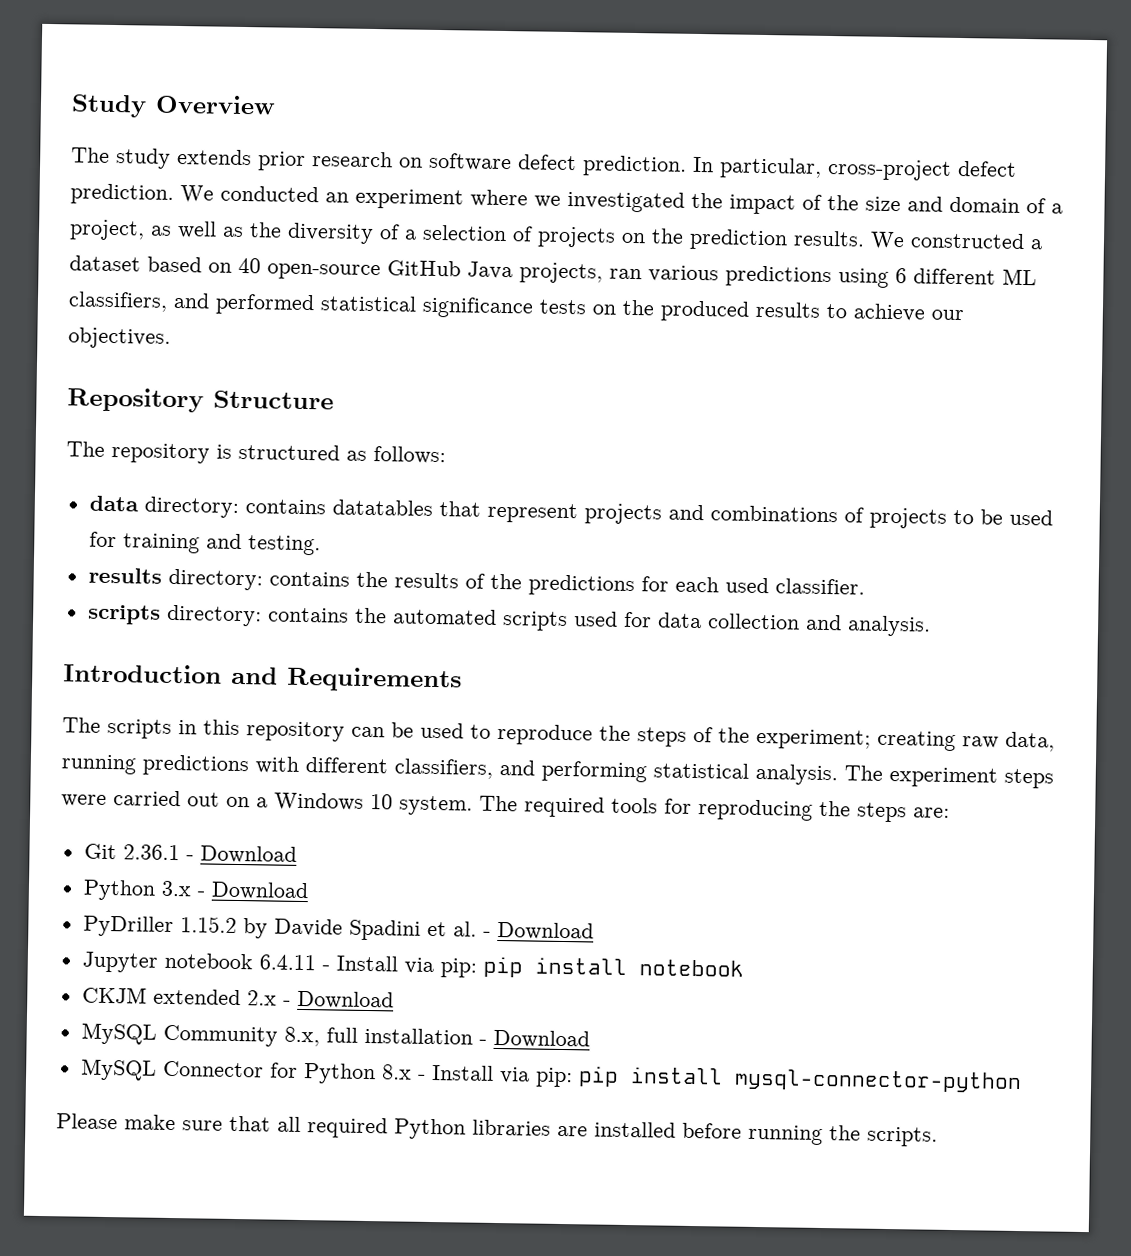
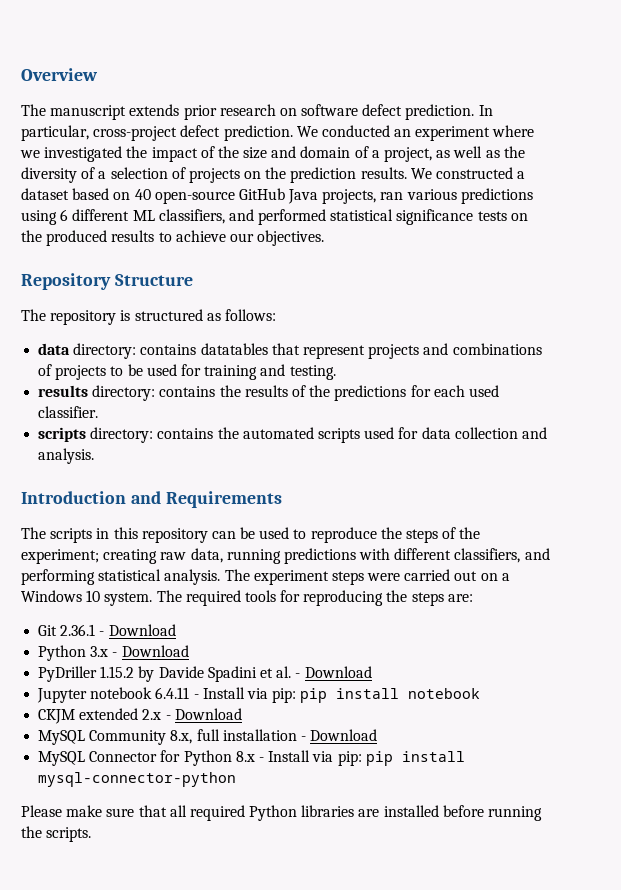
[71,94,147,118] Study -> (21, 74) none
[116,148,171,169] study -> [50,105,127,120] manuscript

